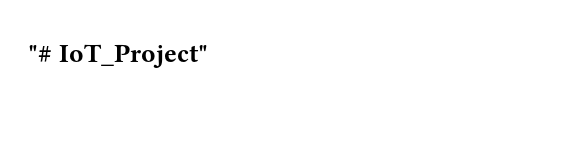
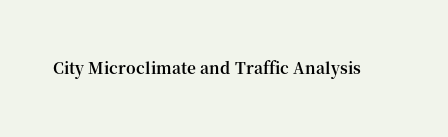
[28,44,209,68] "# IoT_Project" -> [53,60,361,79] City Microclimate and Traffic Analysis

